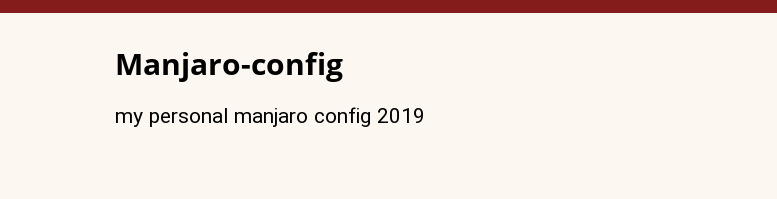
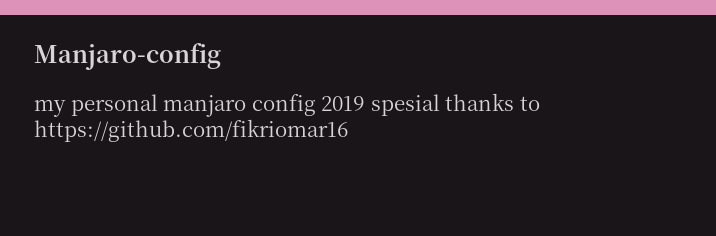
(425, 115) none -> [370,93,540,116] [34,119,348,142] spesial thanks to https://github.com/fikriomar16

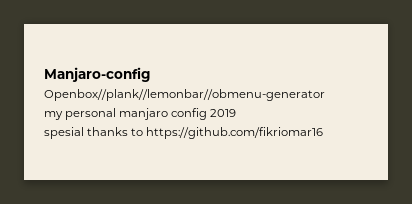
(221, 56) none -> [44,89,325,101] // Openbox//plank//lemonbar//obmenu-generator
(366, 103) none -> (237, 113) //

